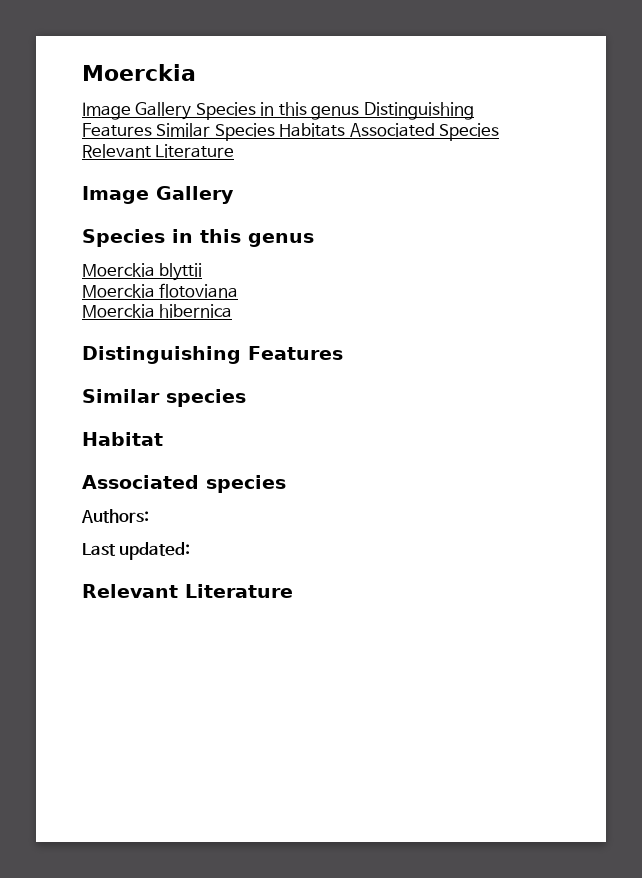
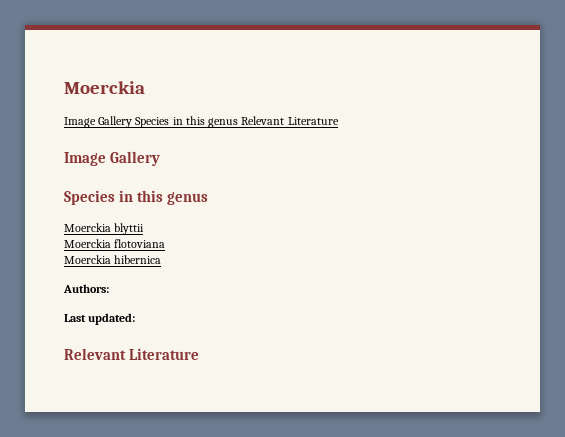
[363,102,474,120] [82,123,500,141] Distinguishing Features Similar Species Habitats Associated Species -> (239, 123) none
[82,346,343,364] [82,389,246,407] [82,432,163,446] [82,475,286,493] // Distinguishing Features // Similar species // Habitat // Associated species -> (162, 259) none

